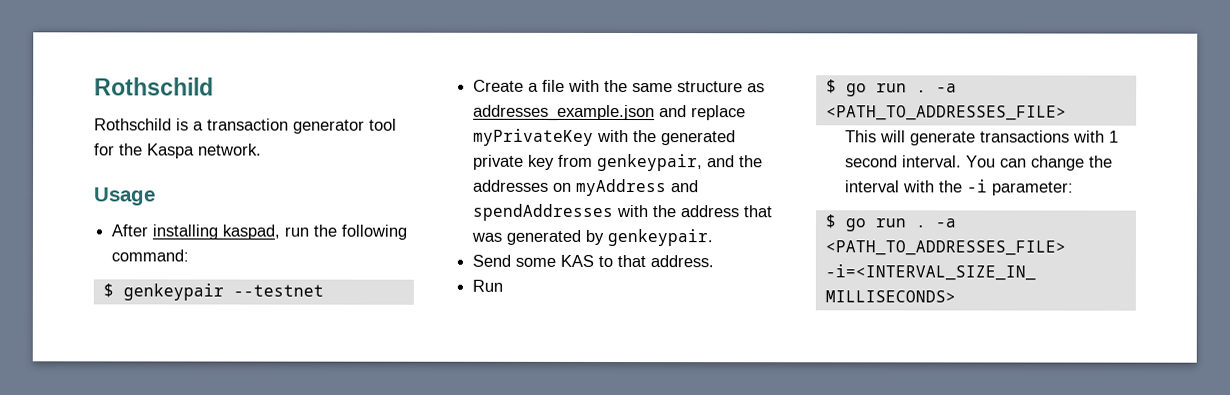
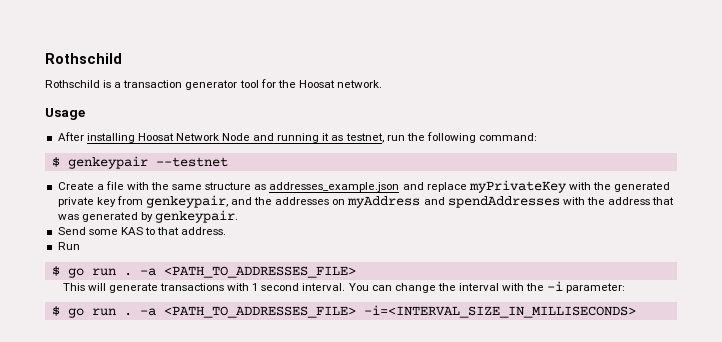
[147,143,195,159] Kaspa -> [298,80,335,88] Hoosat
[222,224,281,240] kaspad, -> [137,133,384,143] Hoosat Network Node and running it as testnet,

